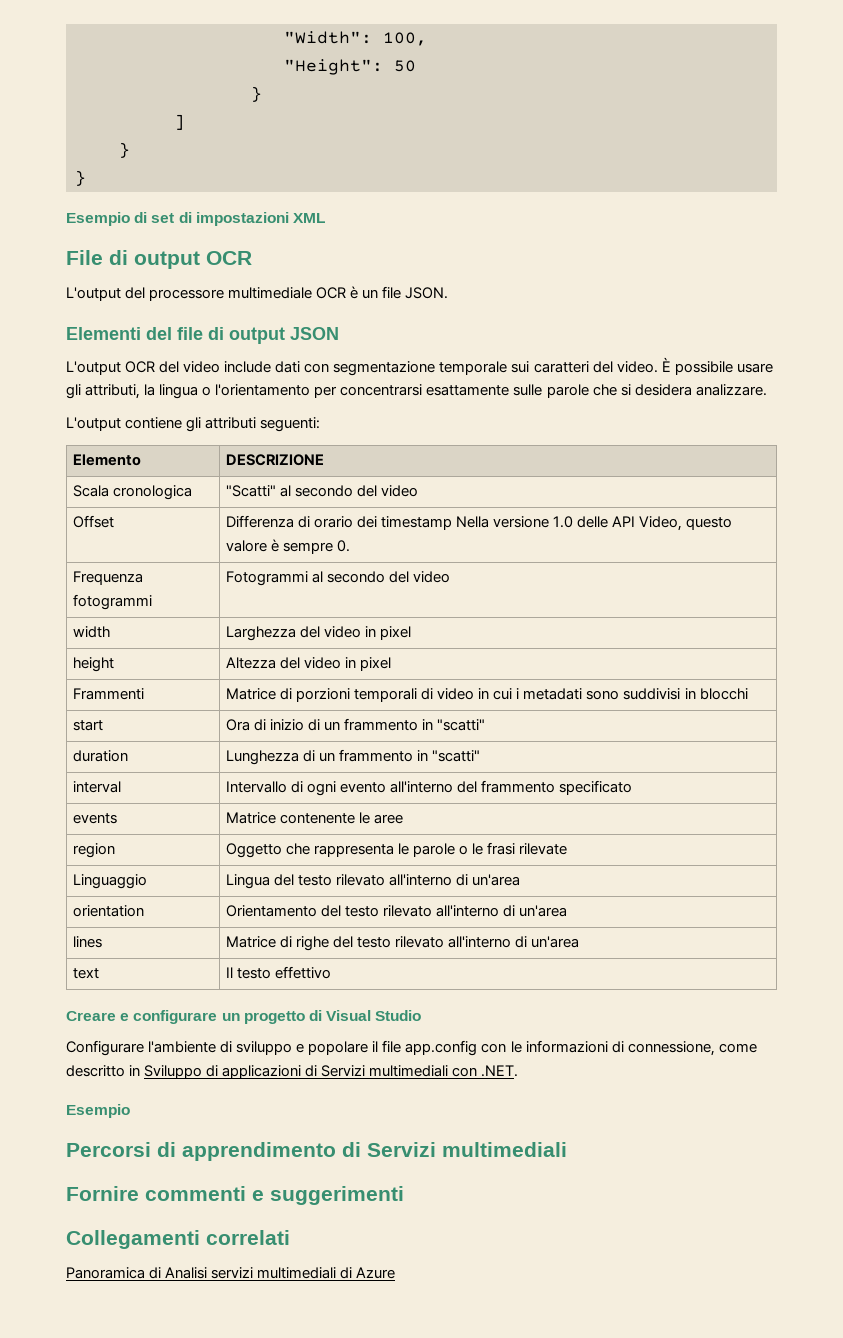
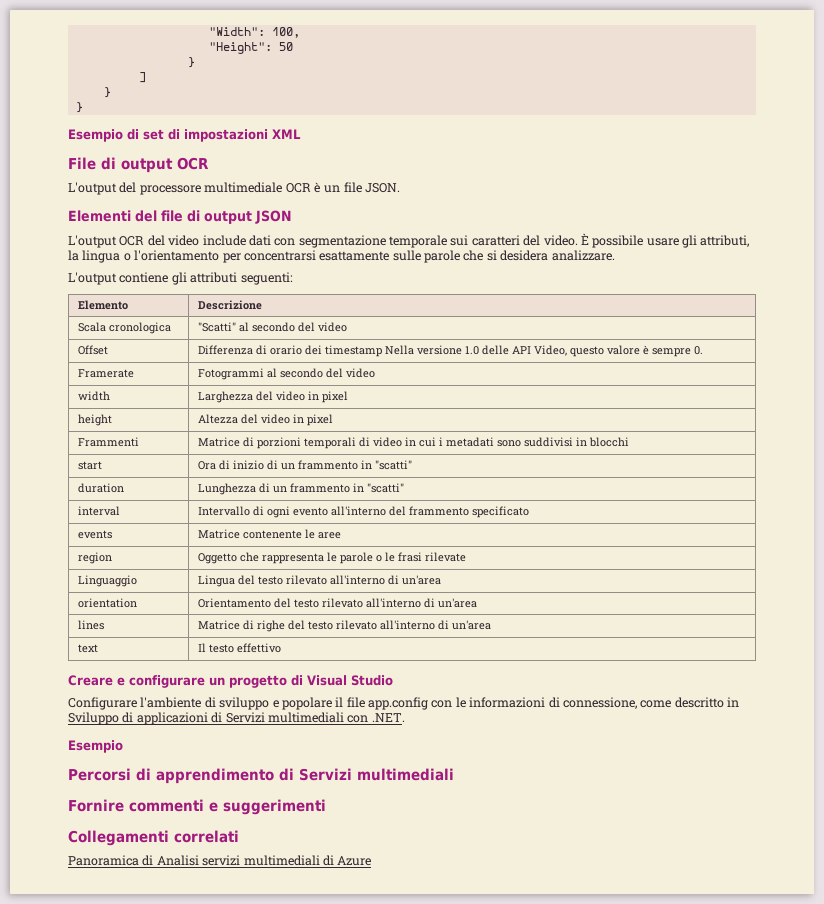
[225,454,324,466] DESCRIZIONE -> [197,300,262,310] Descrizione
[72,571,143,585] [72,594,152,610] Frequenza fotogrammi -> [77,369,134,378] Framerate

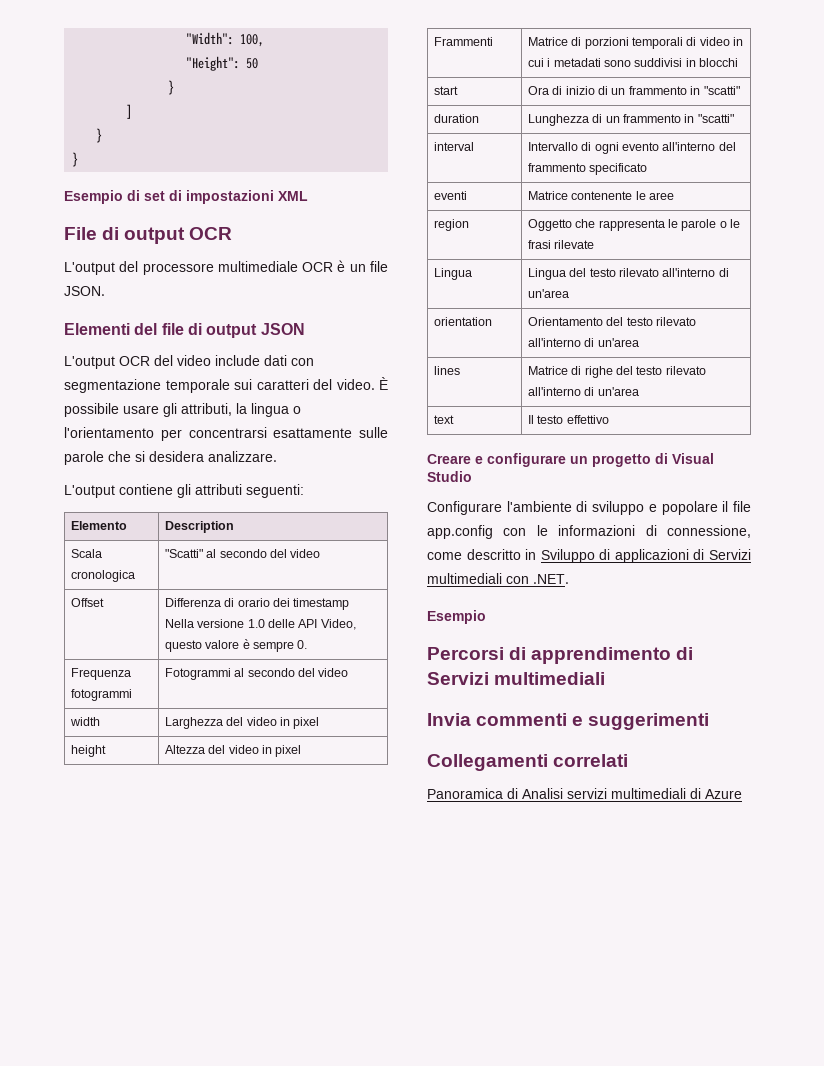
[197,300,262,310] Descrizione -> [164,521,234,533] Description
[77,369,134,378] Framerate -> [70,668,131,680] [70,689,132,701] Frequenza fotogrammi
[77,530,112,539] events -> [433,191,467,200] eventi
[77,575,137,587] Linguaggio -> [433,268,472,280] Lingua
[68,799,124,812] Fornire -> [427,713,471,726] Invia

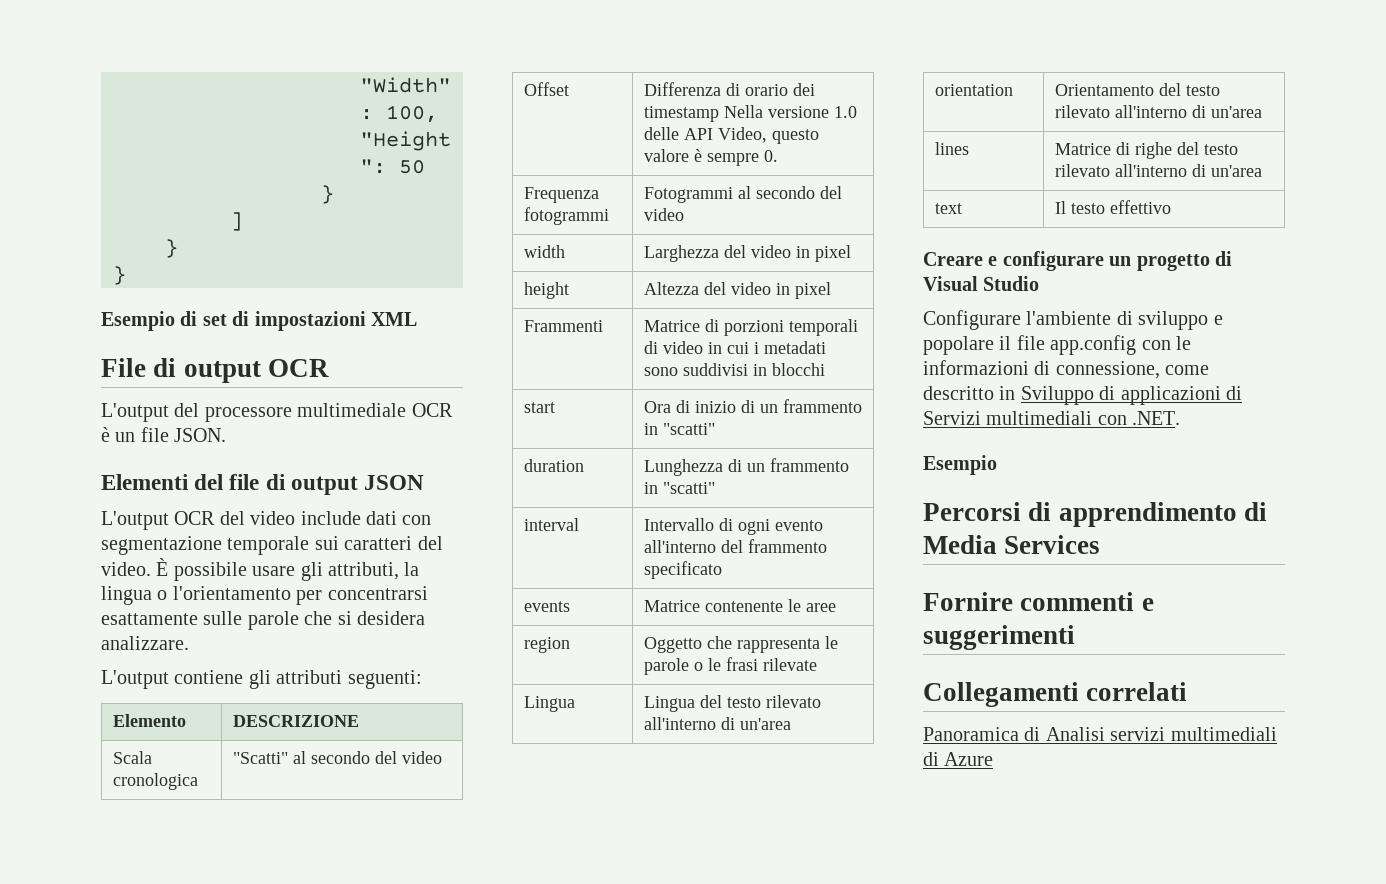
[164,521,234,533] Description -> [232,715,359,727] DESCRIZIONE
[433,191,467,200] eventi -> [523,601,570,612] events
[427,672,606,685] [427,713,471,726] Servizi multimediali // Invia -> [923,535,1101,554] [923,592,1013,611] Media Services // Fornire

